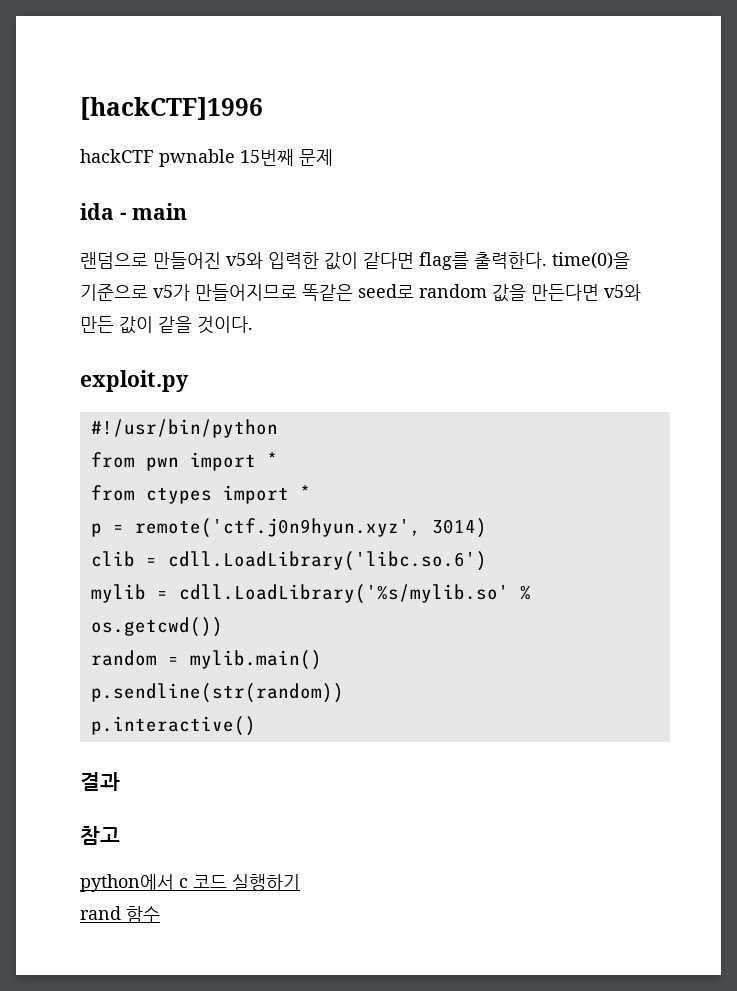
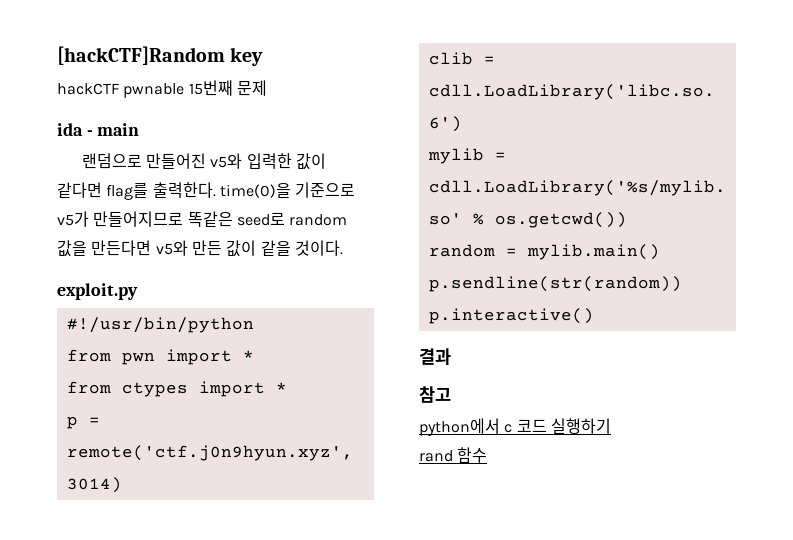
[80,97,263,120] [hackCTF]1996 -> [57,46,264,66] [hackCTF]Random key

